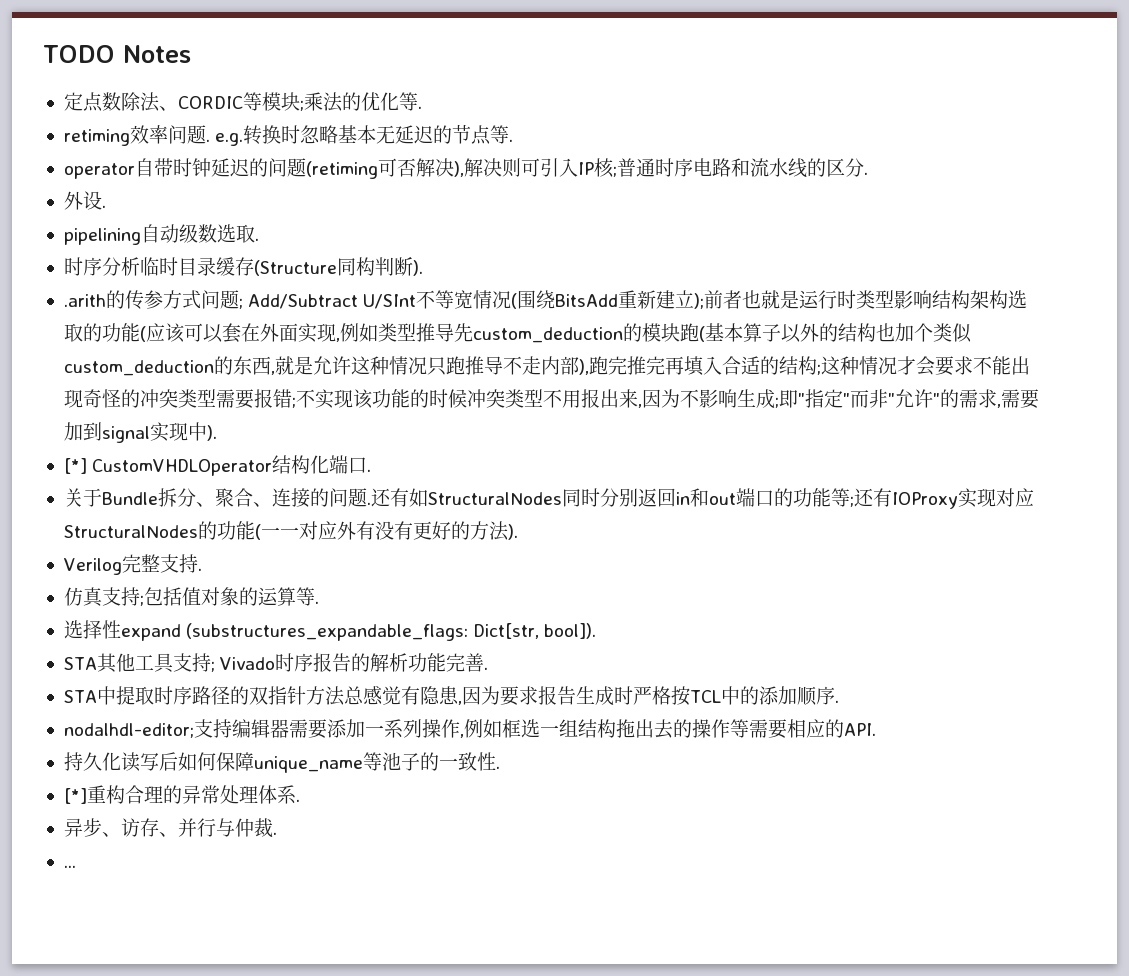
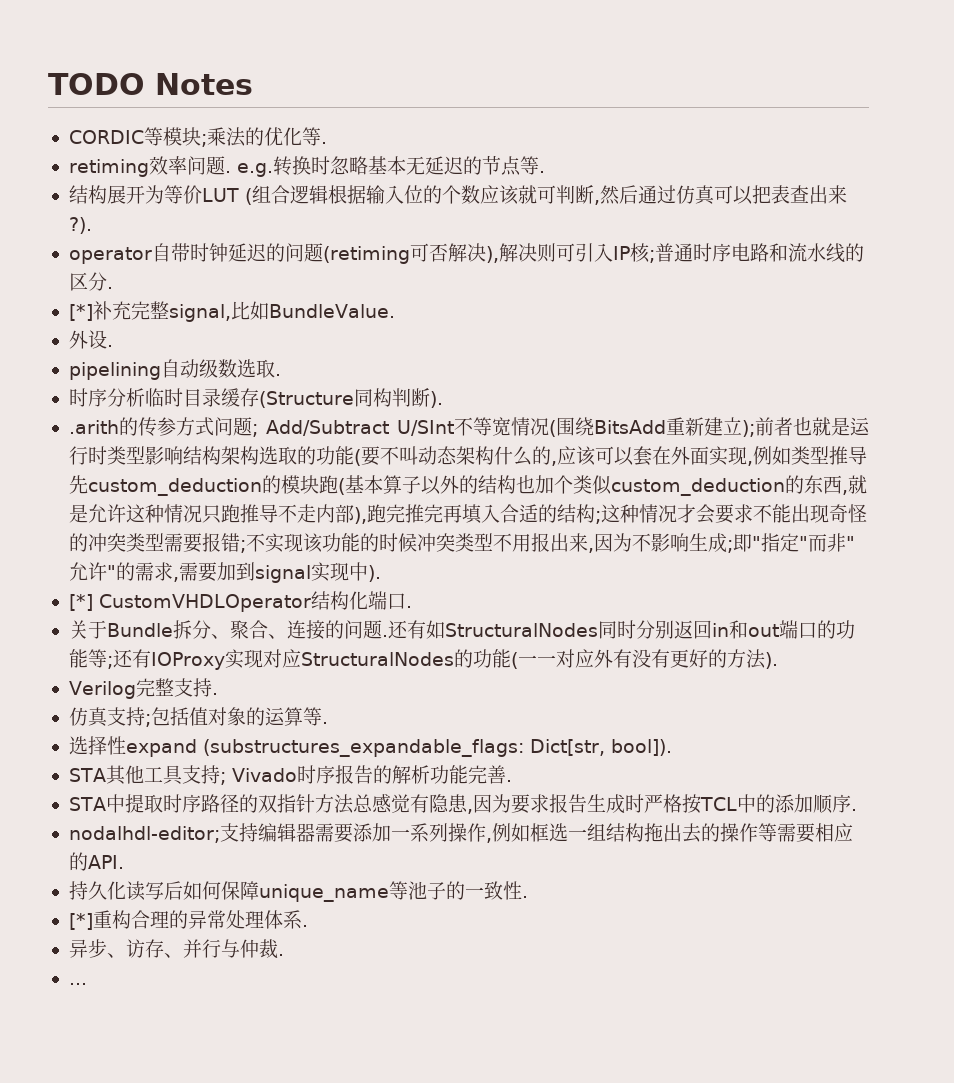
[63,92,178,112] 定点数除法、 -> (253, 84) none
(514, 140) none -> [68,185,847,205] [68,217,92,234] // 结构展开为等价LUT (组合逻辑根据输入位的个数应该就可判断,然后通过仿真可以把表查出来?).
(868, 173) none -> [68,301,395,322] // [*]补充完整signal,比如BundleValue.
(146, 334) none -> [360,446,557,466] 要不叫动态架构什么的,

